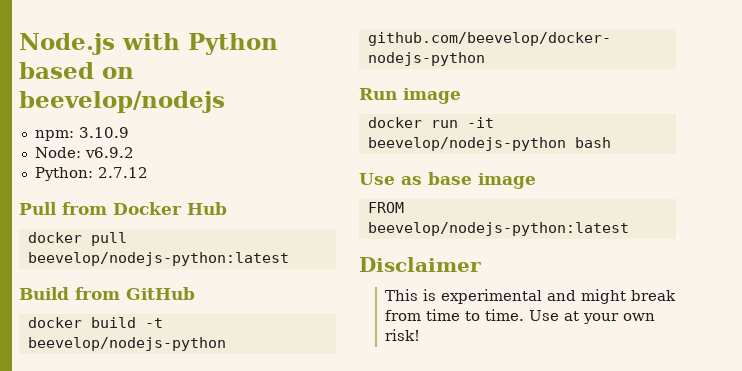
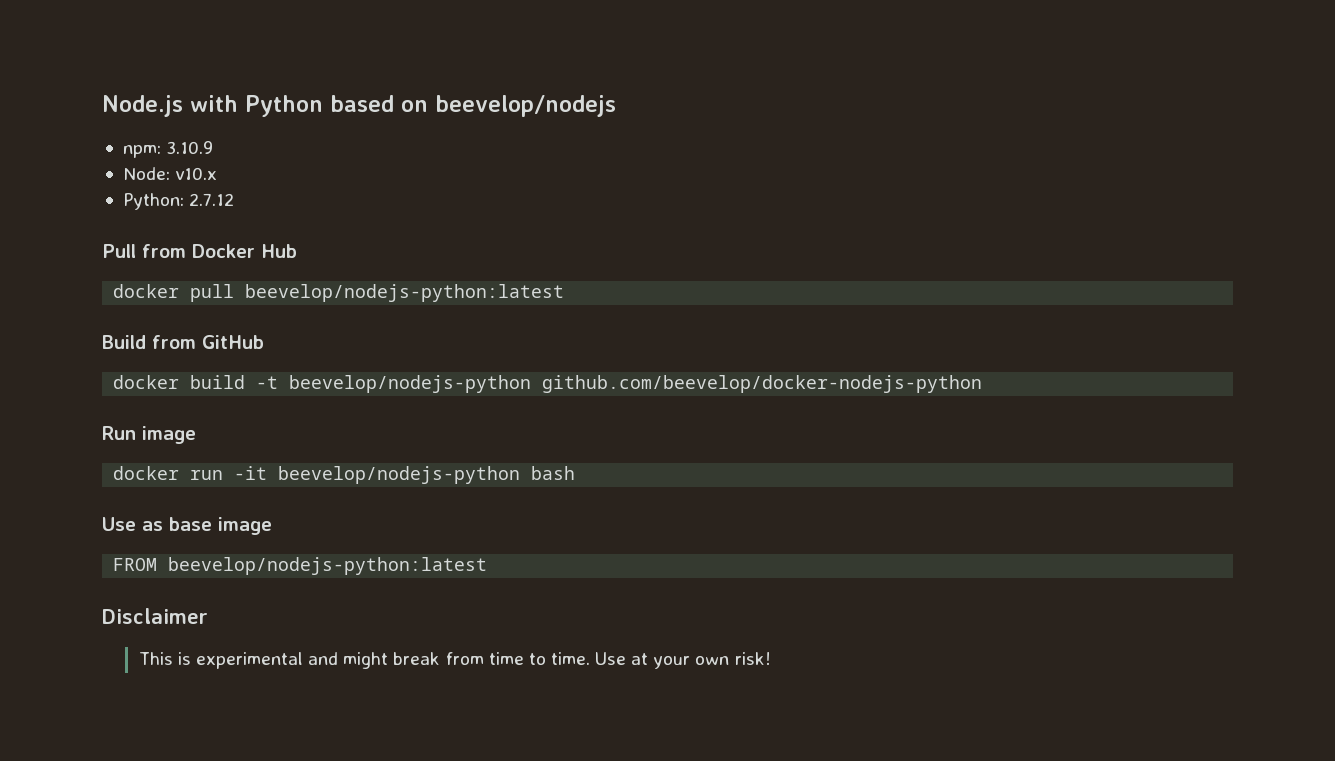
[84,147,134,158] v6.9.2 -> [175,167,218,180] v10.x

